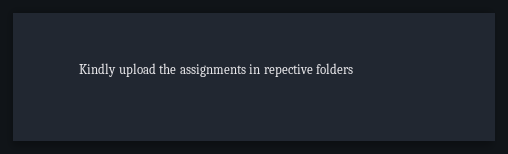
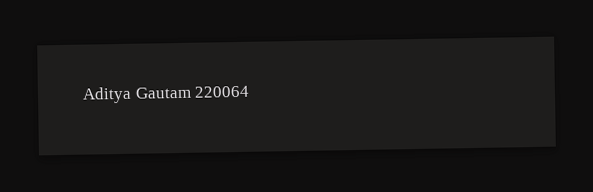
[79,63,354,77] Kindly upload the assignments in repective folders -> [82,85,251,104] Aditya Gautam 220064

